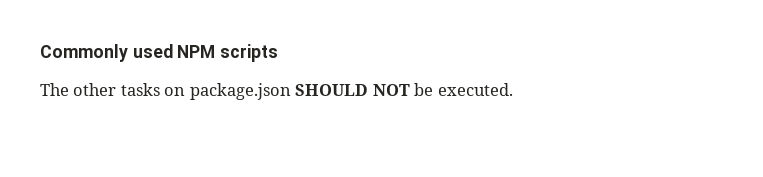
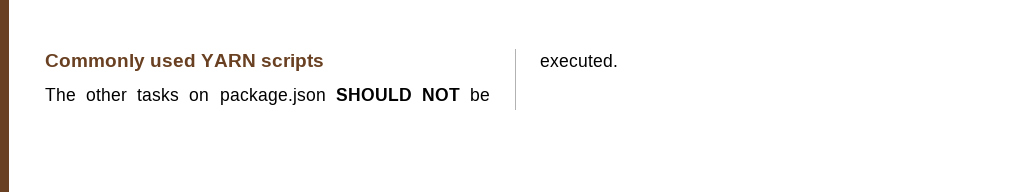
[177,45,216,58] NPM -> [201,54,257,67] YARN

